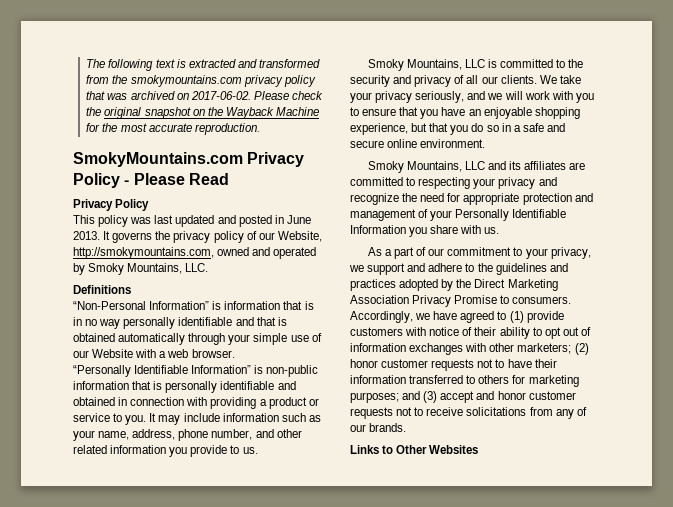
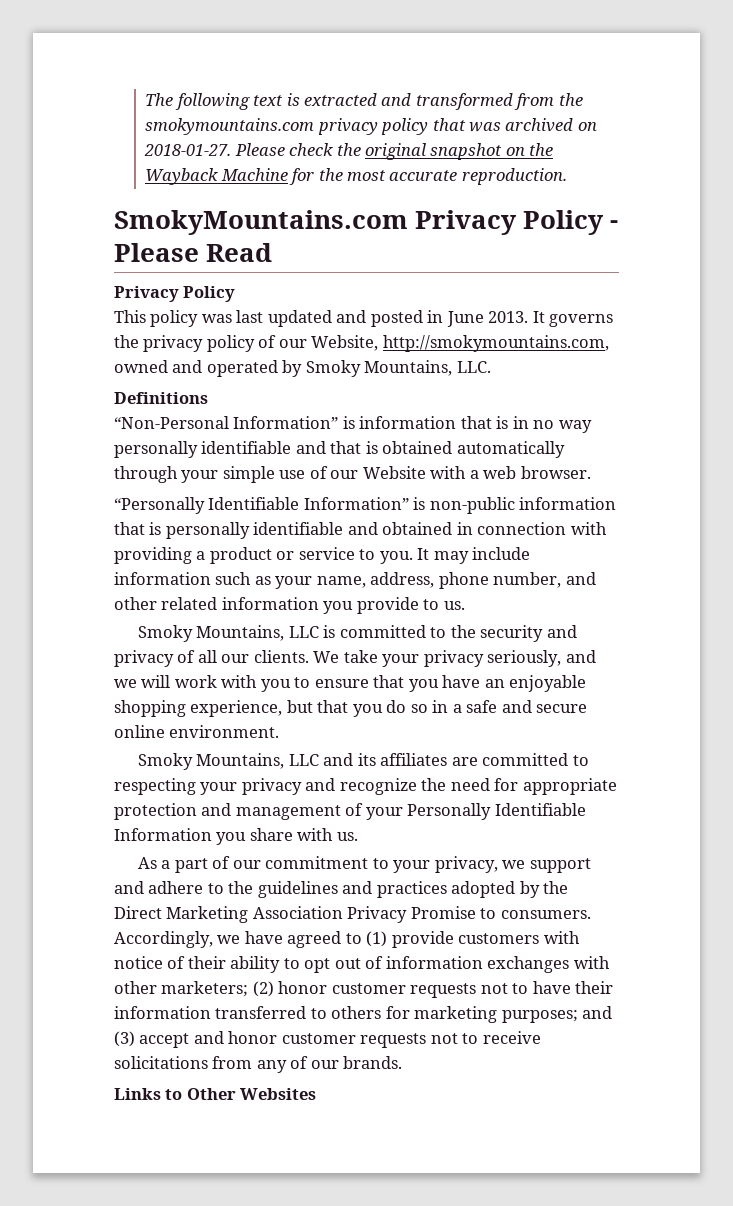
[190,91,251,100] 2017-06-02. -> [144,144,232,156] 2018-01-27.

